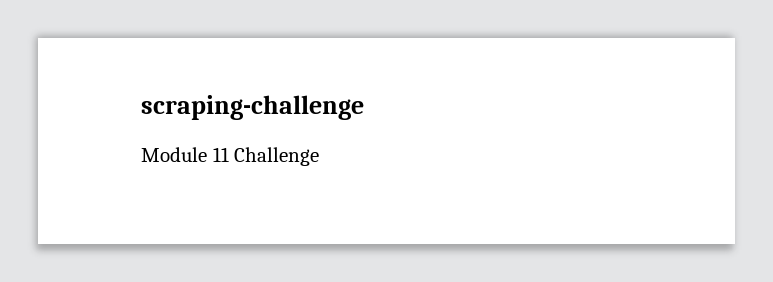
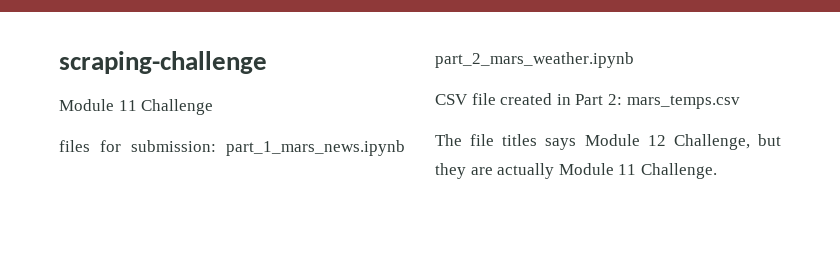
(320, 156) none -> [59,140,405,156] [435,52,634,68] [435,93,740,109] [435,134,781,150] [435,163,717,179] // files for submission: part_1_mars_news.ipynb part_2_mars_weather.ipynb // CSV file created in Part 2: mars_temps.csv // The file titles says Module 12 Challenge, but they are actually Module 11 Challenge.

